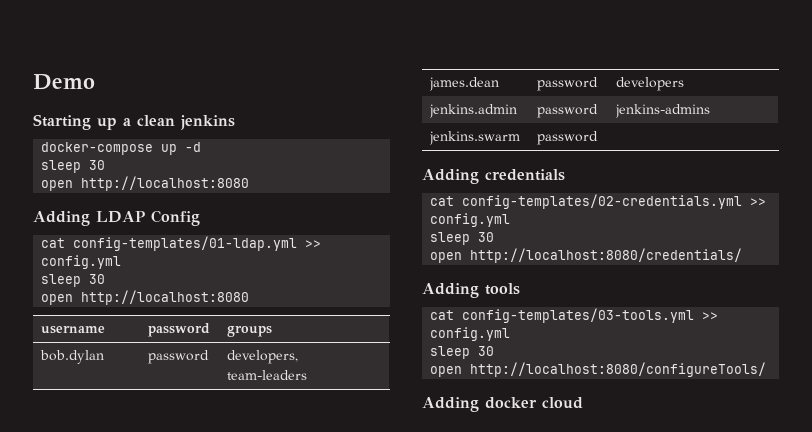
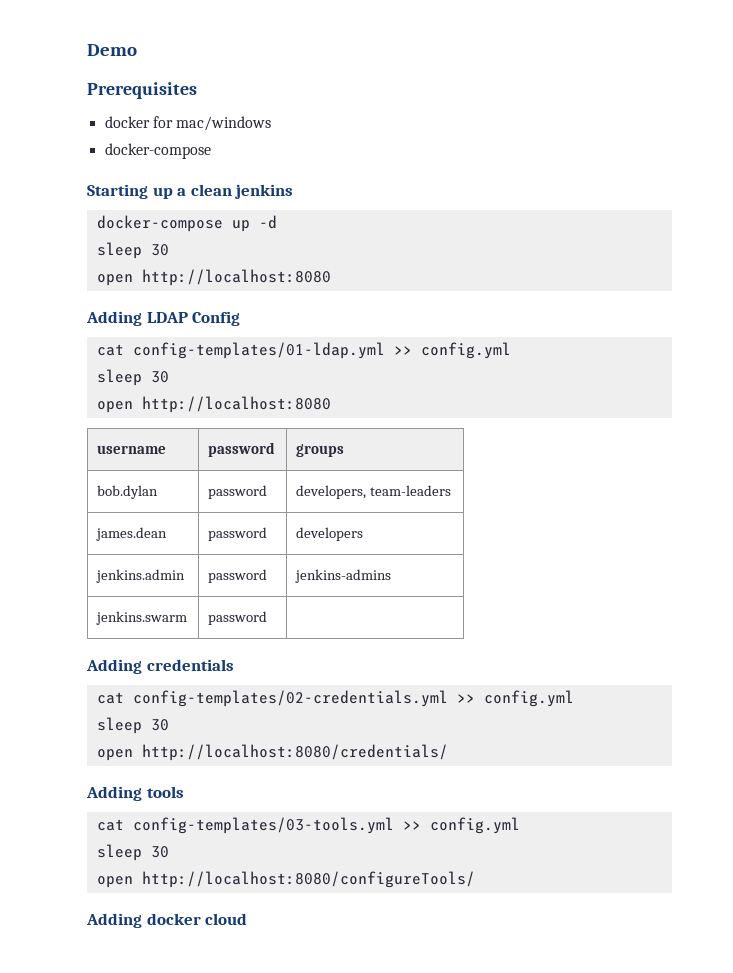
(95, 82) none -> [87,82,197,99] [104,116,272,131] [104,143,211,159] // Prerequisites // docker for mac/windows // docker-compose

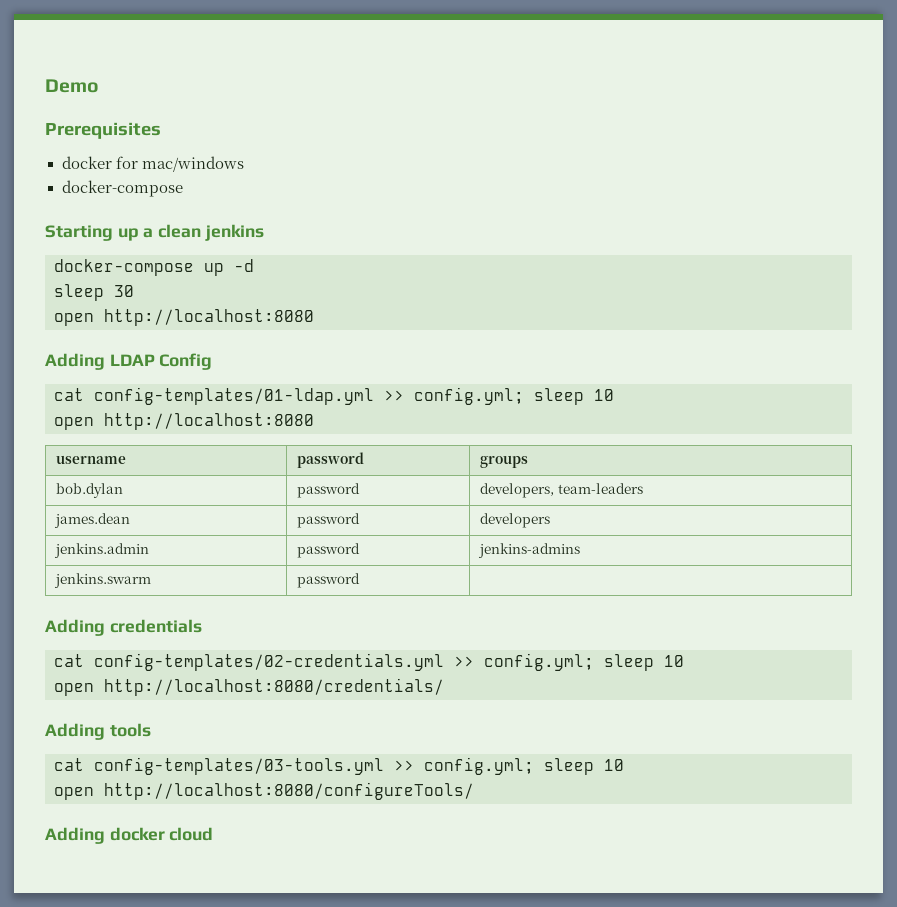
[420,342,511,359] [96,369,169,386] config.yml // sleep 30 -> [414,387,614,405] config.yml; sleep 10
[483,690,574,707] [96,717,169,734] config.yml // sleep 30 -> [484,653,684,671] config.yml; sleep 10
[429,817,520,834] [96,844,169,861] config.yml // sleep 30 -> [424,757,624,775] config.yml; sleep 10

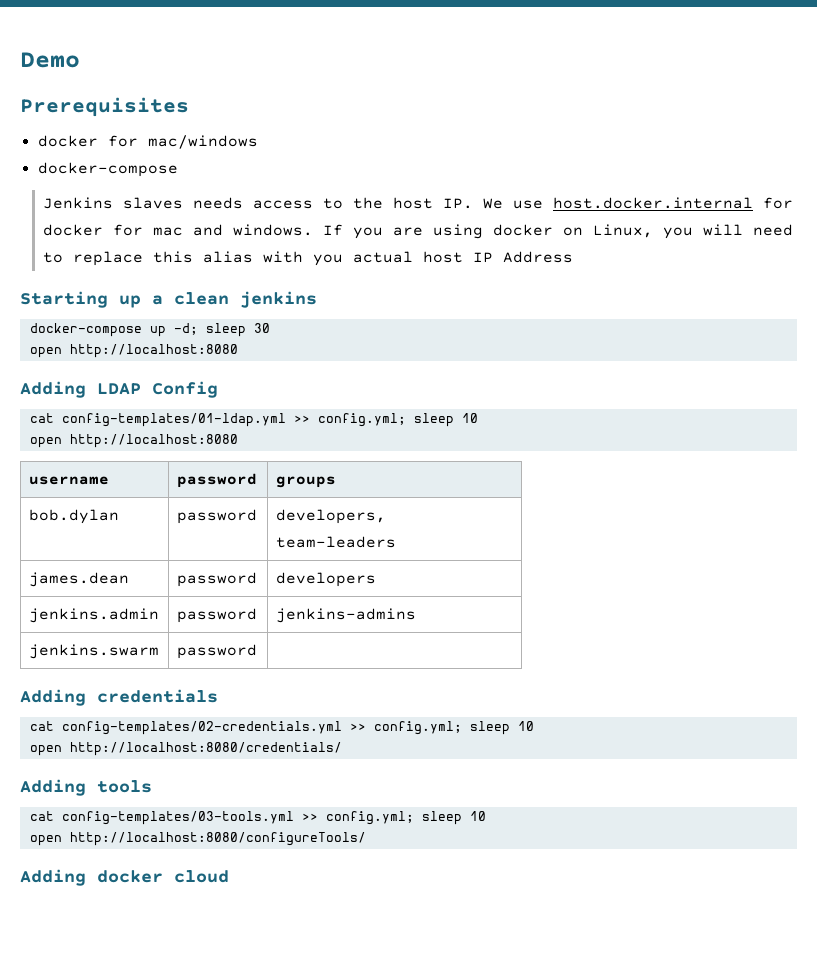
(183, 188) none -> [43,197,794,209] [43,224,794,239] [43,251,574,266] // Jenkins slaves needs access to the host IP. We use host.docker.internal for docker for mac and windows. If you are using docker on Linux, you will need to replace this alias with you actual host IP Address
[234,259,254,272] -d // -> [173,323,198,335] -d;

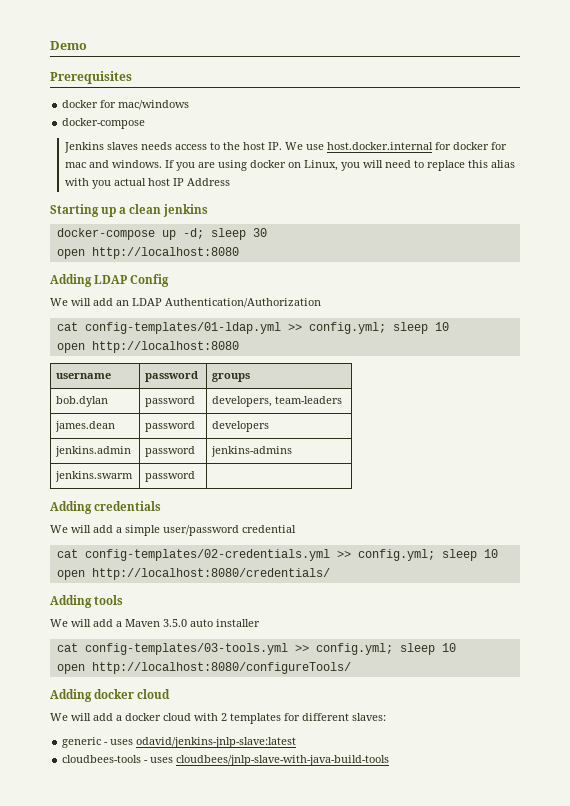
(218, 389) none -> [50,298,321,308] // We will add an LDAP Authentication/Authorization
(218, 696) none -> [50,525,296,536] // We will add a simple user/password credential
(152, 786) none -> [50,619,260,627] // We will add a Maven 3.5.0 auto installer
(229, 876) none -> [50,713,386,724] [62,737,297,748] [62,755,390,766] // We will add a docker cloud with 2 templates for different slaves: // generic - uses odavid/jenkins-jnlp-slave:latest // cloudbees-tools - uses cloudbees/jnlp-slave-with-java-build-tools

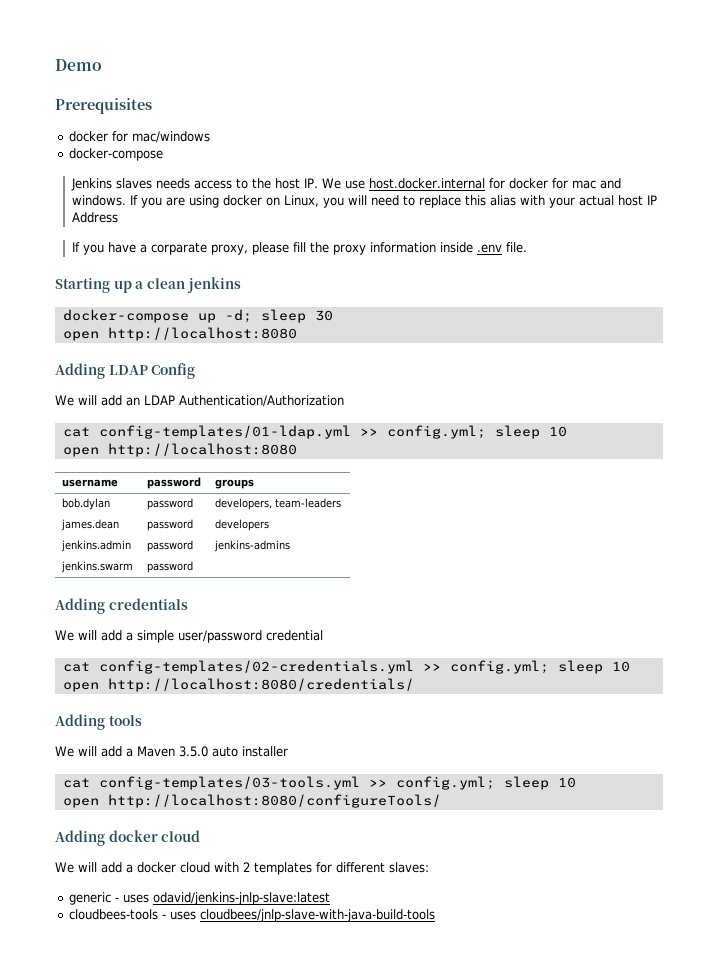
[91,180,111,189] you -> [548,197,575,208] your
(230, 182) none -> [71,242,527,255] // If you have a corparate proxy, please fill the proxy information inside .env file.

